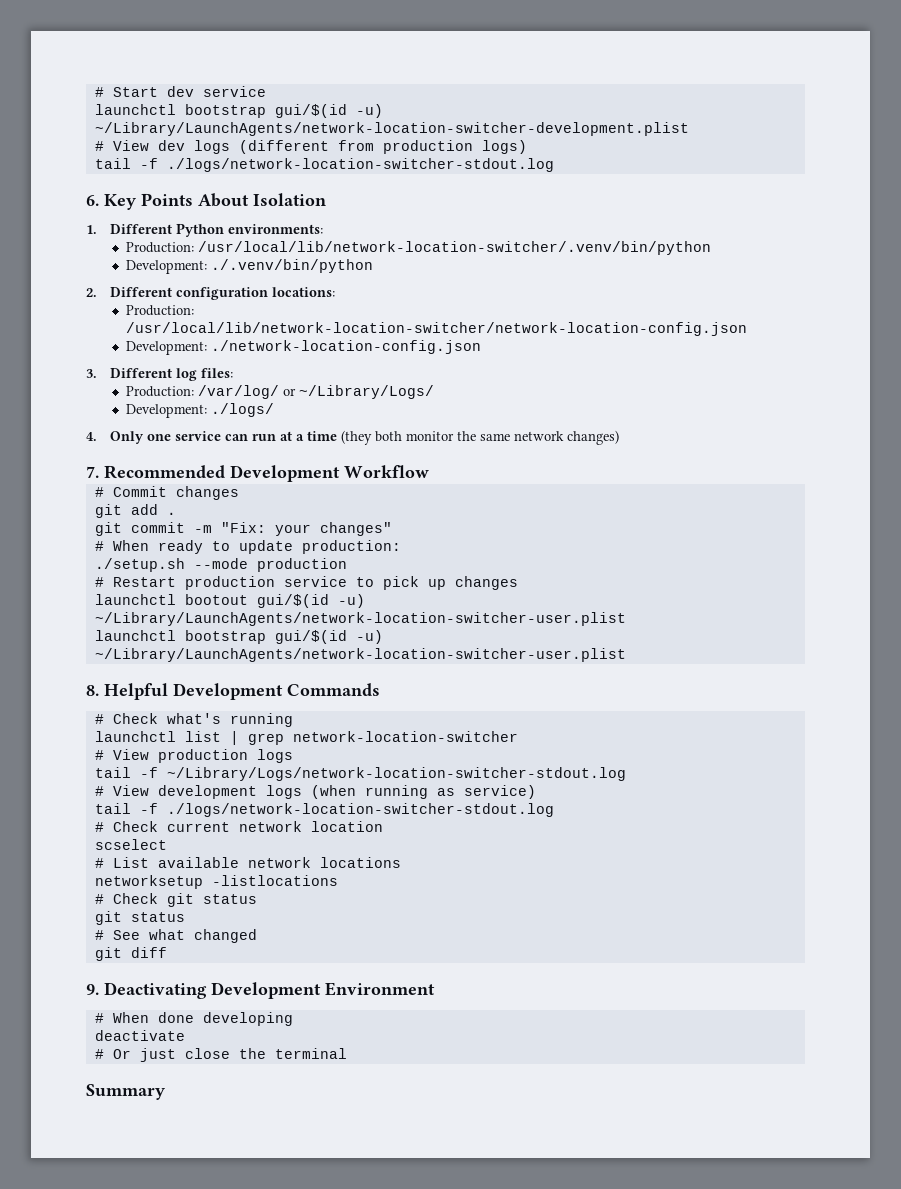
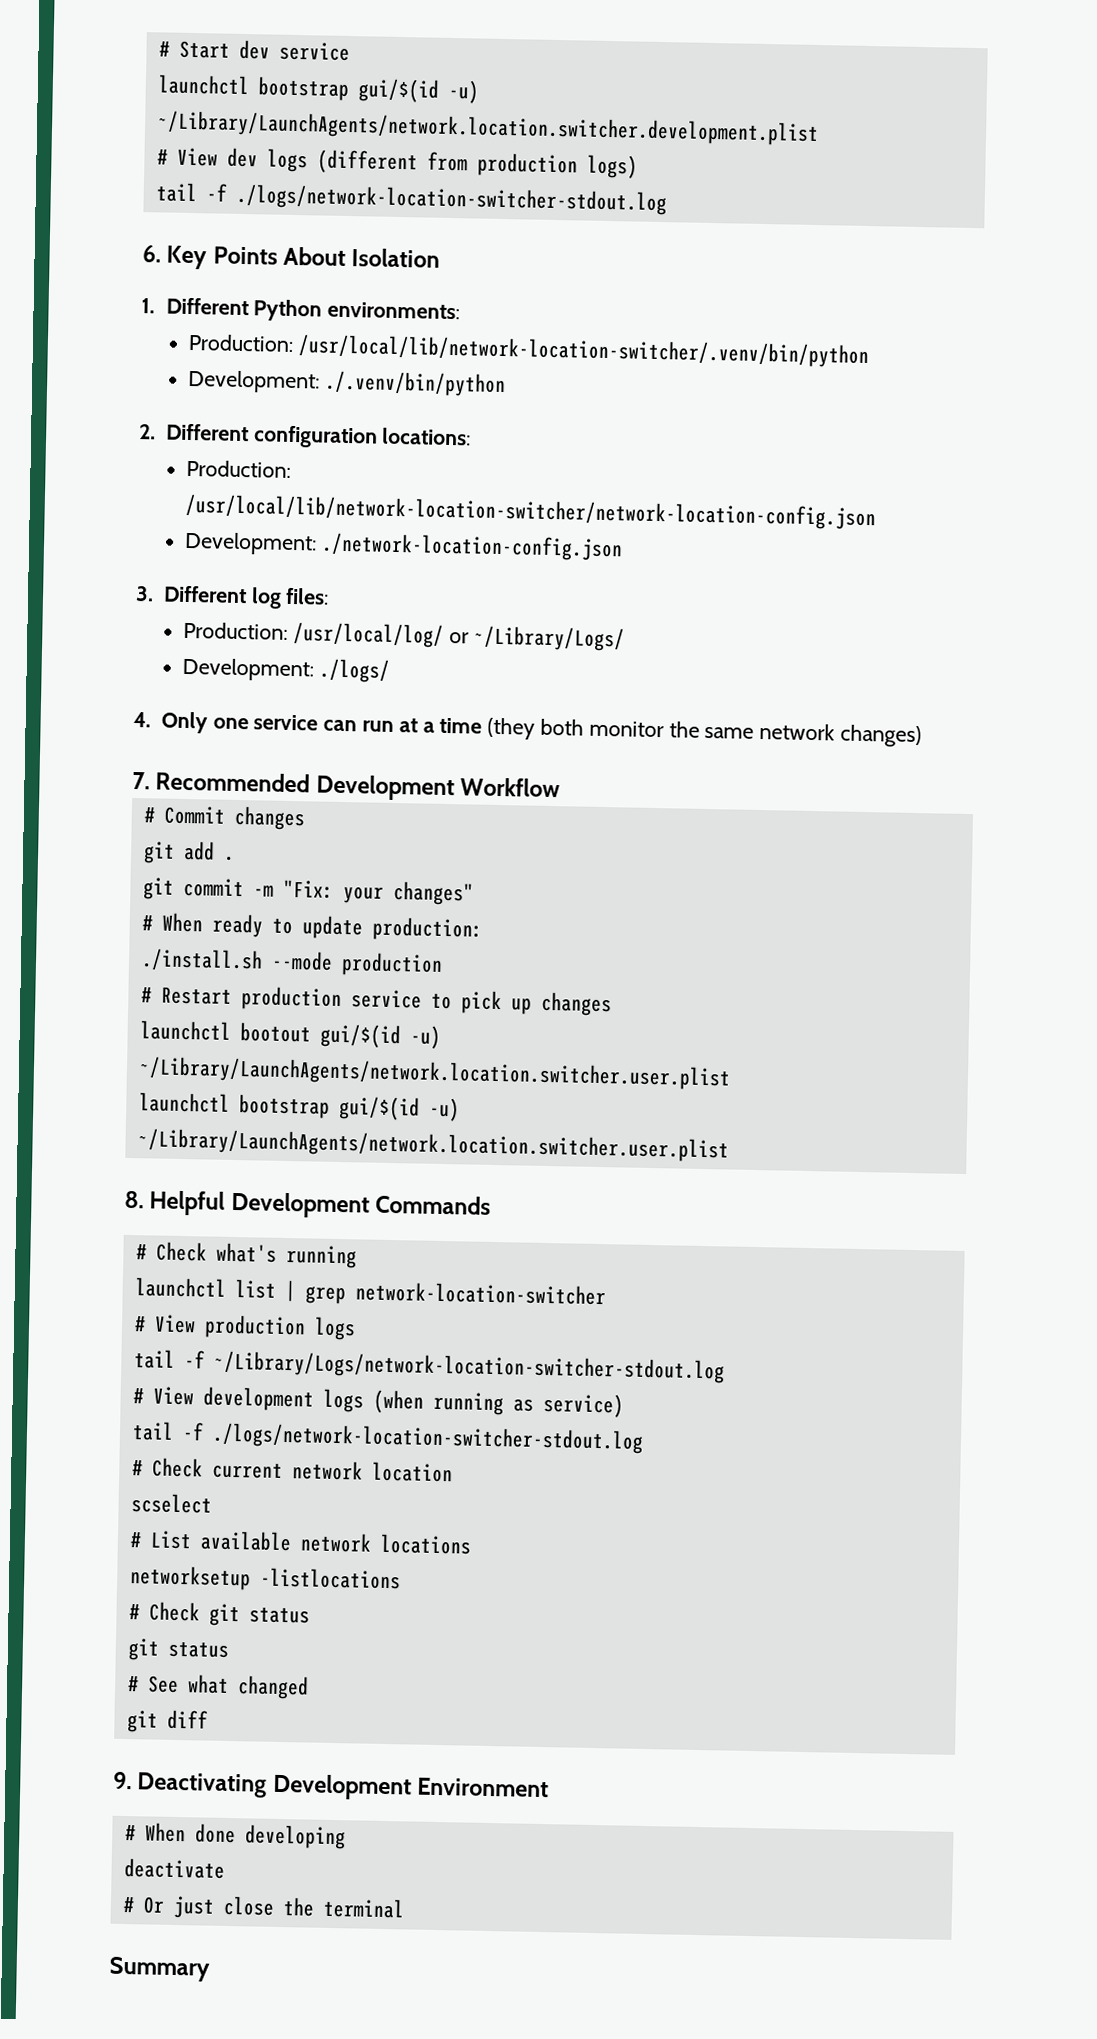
[94,122,689,136] ~/Library/LaunchAgents/network-location-switcher-development.plist -> [156,110,819,147] ~/Library/LaunchAgents/network.location.switcher.development.plist
[197,385,279,399] /var/log/ -> [292,622,444,648] /usr/local/log/
[94,558,185,572] ./setup.sh -> [140,948,263,973] ./install.sh
[94,612,626,626] [94,630,383,644] [94,648,626,662] ~/Library/LaunchAgents/network-location-switcher-user.plist // launchctl bootstrap gui/$(id -u) ~/Library/LaunchAgents/network-location-switcher-user.plist -> [138,1056,731,1091] [138,1092,460,1122] [137,1128,729,1163] ~/Library/LaunchAgents/network.location.switcher.user.plist // launchctl bootstrap gui/$(id -u) ~/Library/LaunchAgents/network.location.switcher.user.plist

